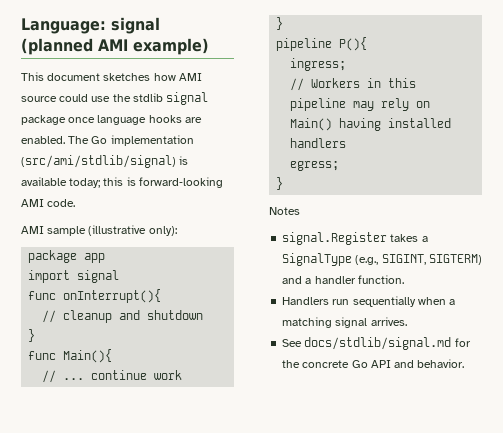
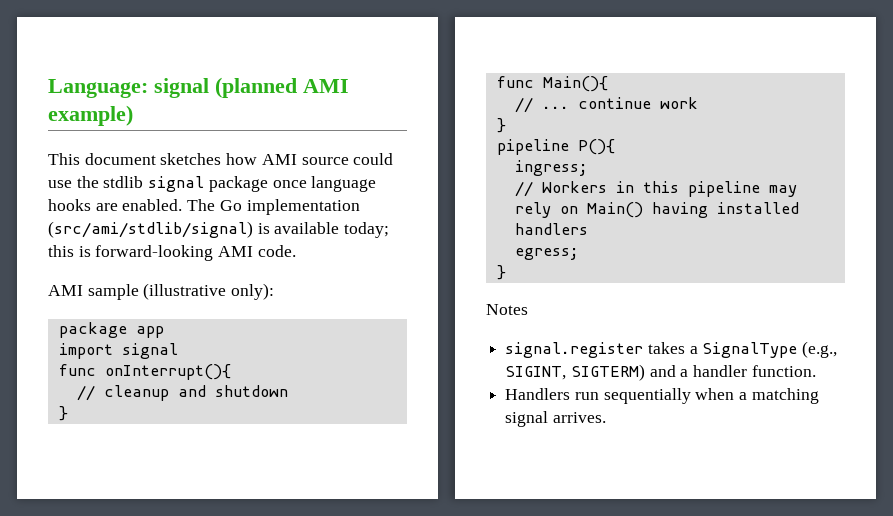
[282,232,388,245] signal.Register -> [505,342,644,358] signal.register
[282,337,471,350] [282,359,465,368] // See docs/stdlib/signal.md for the concrete Go API and behavior. -> (606, 417) none

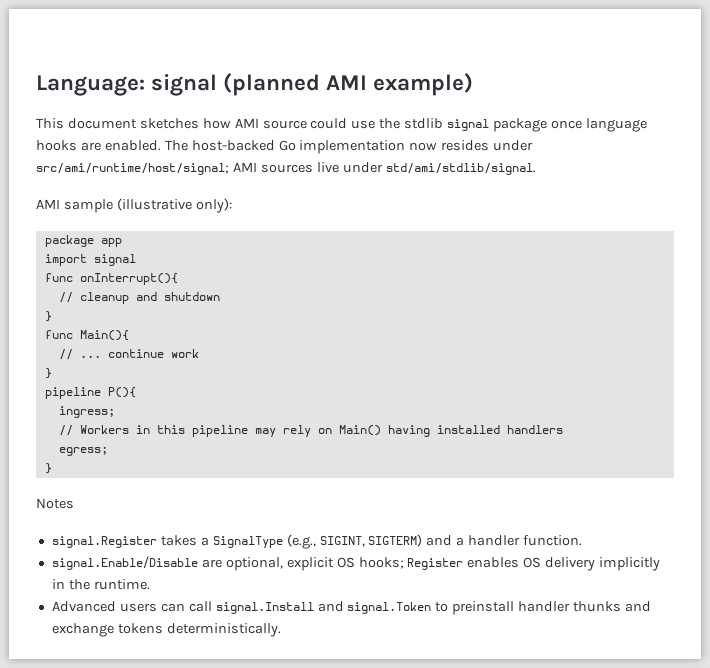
(216, 205) none -> [191,140,275,151] host-backed
[48,221,390,238] [48,245,296,261] (src/ami/stdlib/signal) is available today; this is forward‑looking AMI code. -> [409,140,534,151] [36,162,536,175] now resides under src/ami/runtime/host/signal; AMI sources live under std/ami/stdlib/signal.
[505,342,644,358] signal.register -> [51,536,157,548] signal.Register
[505,388,819,404] [505,411,606,427] Handlers run sequentially when a matching signal arrives. -> [51,556,661,571] [51,579,150,590] [51,601,652,615] [51,623,281,637] signal.Enable/Disable are optional, explicit OS hooks; Register enables OS delivery implicitly in the runtime. // Advanced users can call signal.Install and signal.Token to preinstall handler thunks and exchange tokens deterministically.

